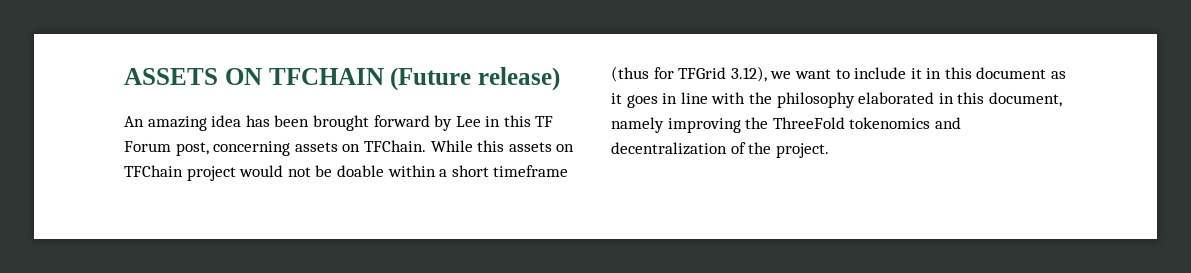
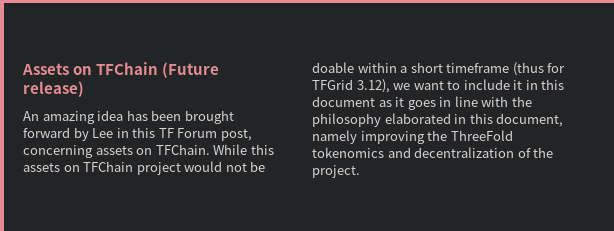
[124,68,384,85] ASSETS ON TFCHAIN -> [22,62,159,75] Assets on TFChain

